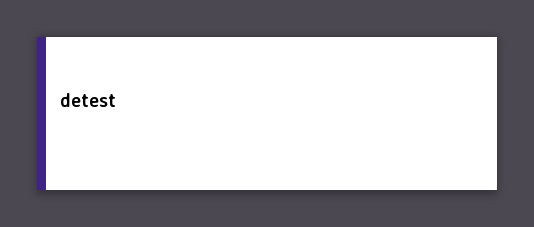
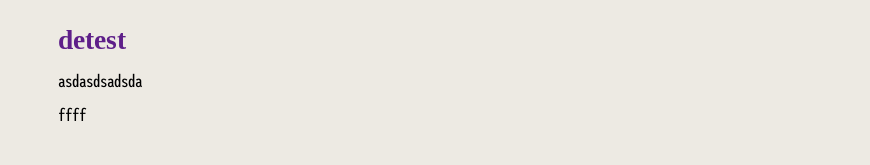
(116, 100) none -> [58,73,143,88] [58,107,87,121] // asdasdsadsda // ffff

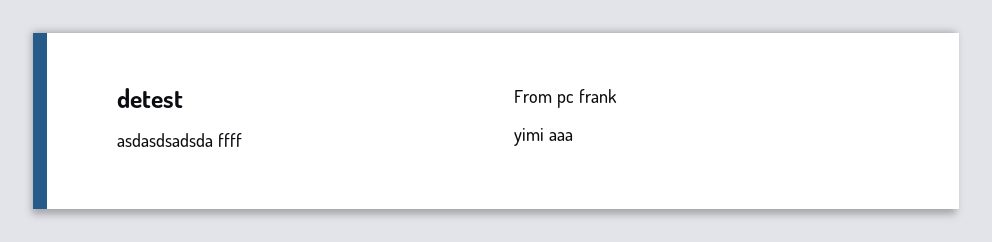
[58,107,87,121] // ffff -> [217,133,242,147] [514,89,617,108] [514,128,573,146] ffff // From pc frank // yimi aaa

